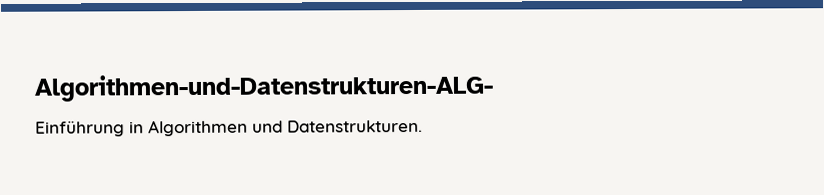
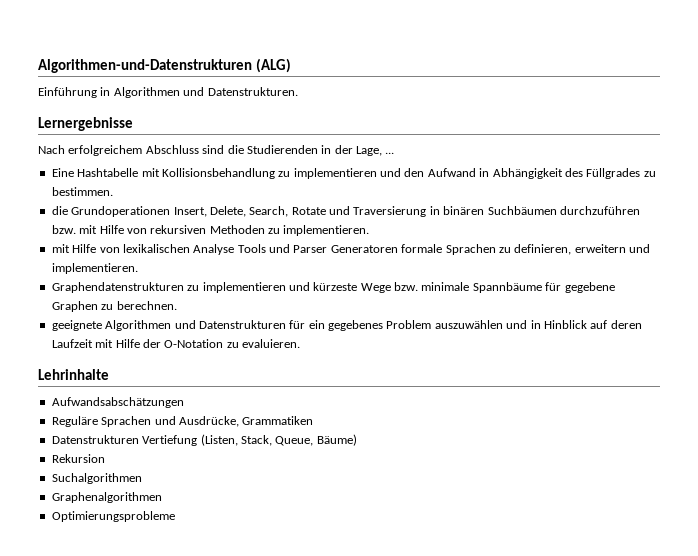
[34,73,494,102] Algorithmen-und-Datenstrukturen-ALG- -> [38,58,291,73] Algorithmen-und-Datenstrukturen (ALG)
(423, 126) none -> [38,117,133,131] [38,145,395,156] [51,168,656,179] [51,187,113,196] [51,206,640,217] [51,225,370,236] [51,244,650,255] [51,263,138,274] [51,282,615,293] [51,301,177,312] [51,320,642,331] [51,339,300,348] [38,369,109,380] [51,397,184,408] [51,416,314,427] [51,434,357,446] [51,454,105,463] [51,473,142,484] [51,492,162,503] [51,511,175,522] // Lernergebnisse // Nach erfolgreichem Abschluss sind die Studierenden in der Lage, ... // Eine Hashtabelle mit Kollisionsbehandlung zu implementieren und den Aufwand in Abhängigkeit des Füllgrades zu bestimmen. // die Grundoperationen Insert, Delete, Search, Rotate und Traversierung in binären Suchbäumen durchzuführen bzw. mit Hilfe von rekursiven Methoden zu implementieren. // mit Hilfe von lexikalischen Analyse Tools und Parser Generatoren formale Sprachen zu definieren, erweitern und implementieren. // Graphendatenstrukturen zu implementieren und kürzeste Wege bzw. minimale Spannbäume für gegebene Graphen zu berechnen. // geeignete Algorithmen und Datenstrukturen für ein gegebenes Problem auszuwählen und in Hinblick auf deren Laufzeit mit Hilfe der O-Notation zu evaluieren. // Lehrinhalte // Aufwandsabschätzungen // Reguläre Sprachen und Ausdrücke, Grammatiken // Datenstrukturen Vertiefung (Listen, Stack, Queue, Bäume) // Rekursion // Suchalgorithmen // Graphenalgorithmen // Optimierungsprobleme

